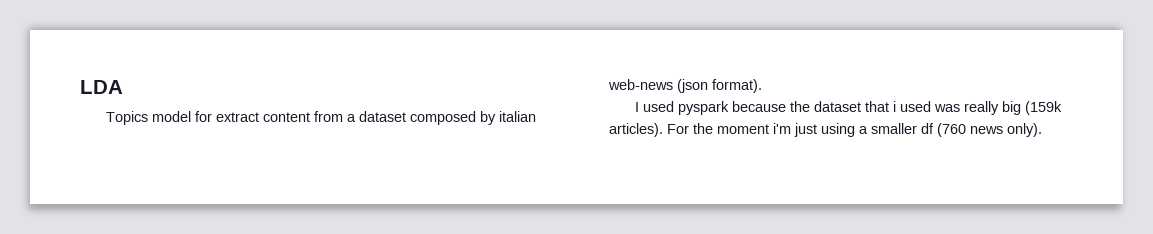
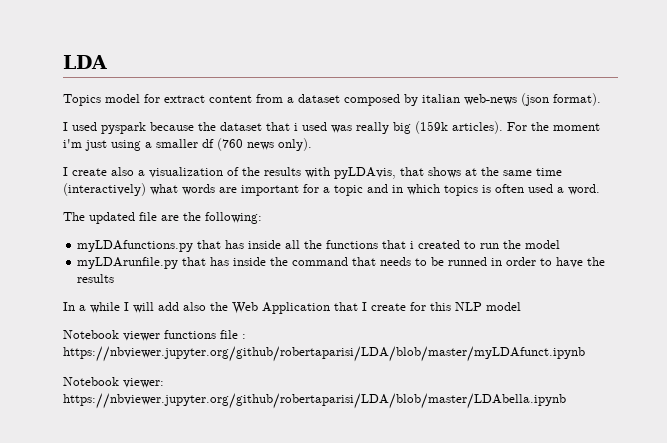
(1042, 130) none -> [63,167,562,179] [63,183,600,196] [63,212,262,224] [77,240,561,252] [77,257,606,269] [77,274,115,283] [63,302,521,314] [63,330,246,341] [63,346,585,362] [63,377,164,388] [63,393,566,409] // I create also a visualization of the results with pyLDAvis, that shows at the same time (interactively) what words are important for a topic and in which topics is often used a word. // The updated file are the following: // myLDAfunctions.py that has inside all the functions that i created to run the model // myLDArunfile.py that has inside the command that needs to be runned in order to have the results // In a while I will add also the Web Application that I create for this NLP model // Notebook viewer functions file : https://nbviewer.jupyter.org/github/robertaparisi/LDA/blob/master/myLDAfunct.ipynb // Notebook viewer: https://nbviewer.jupyter.org/github/robertaparisi/LDA/blob/master/LDAbella.ipynb

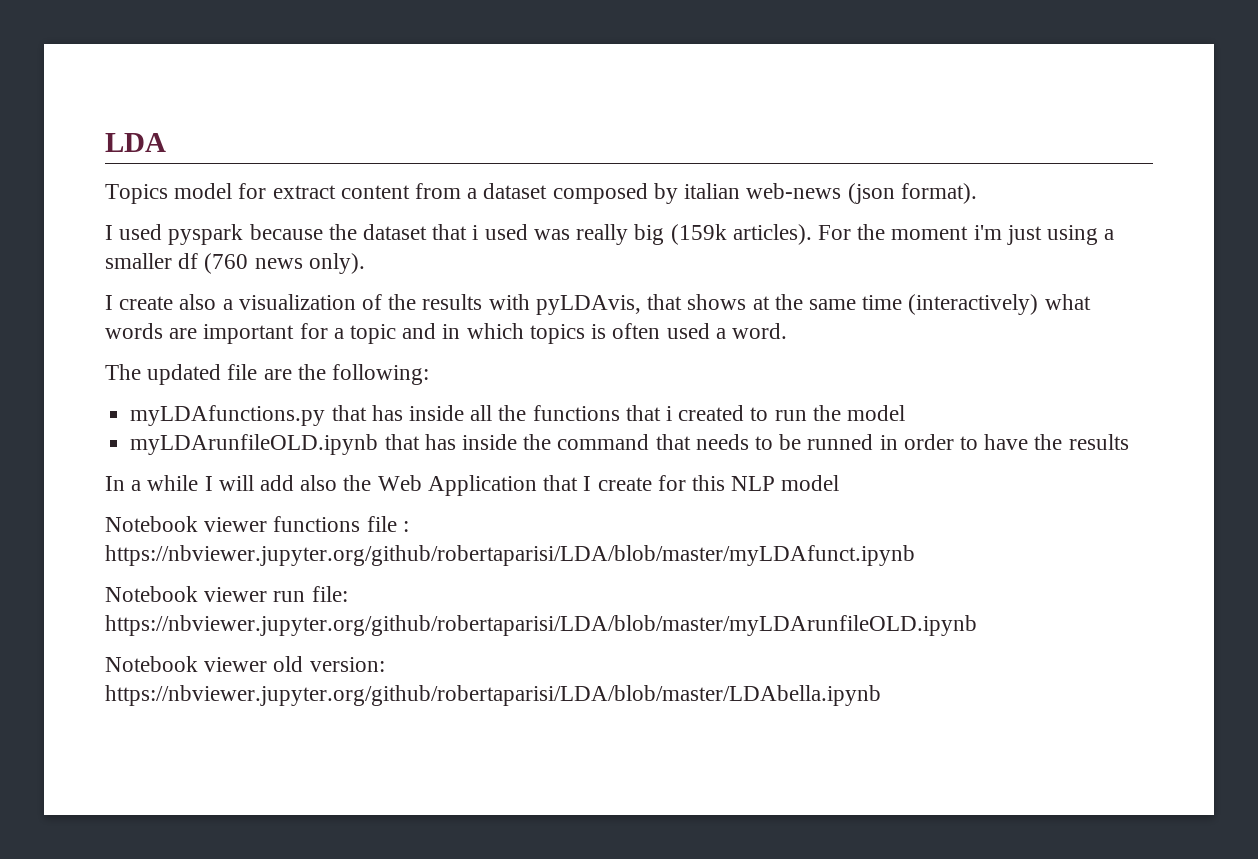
[77,257,179,269] myLDArunfile.py -> [130,434,379,455] myLDArunfileOLD.ipynb
[123,378,164,388] viewer: -> [204,586,348,602] [105,615,977,636] [105,656,385,672] viewer run file: https://nbviewer.jupyter.org/github/robertaparisi/LDA/blob/master/myLDArunfileOLD.ipynb // Notebook viewer old version:

